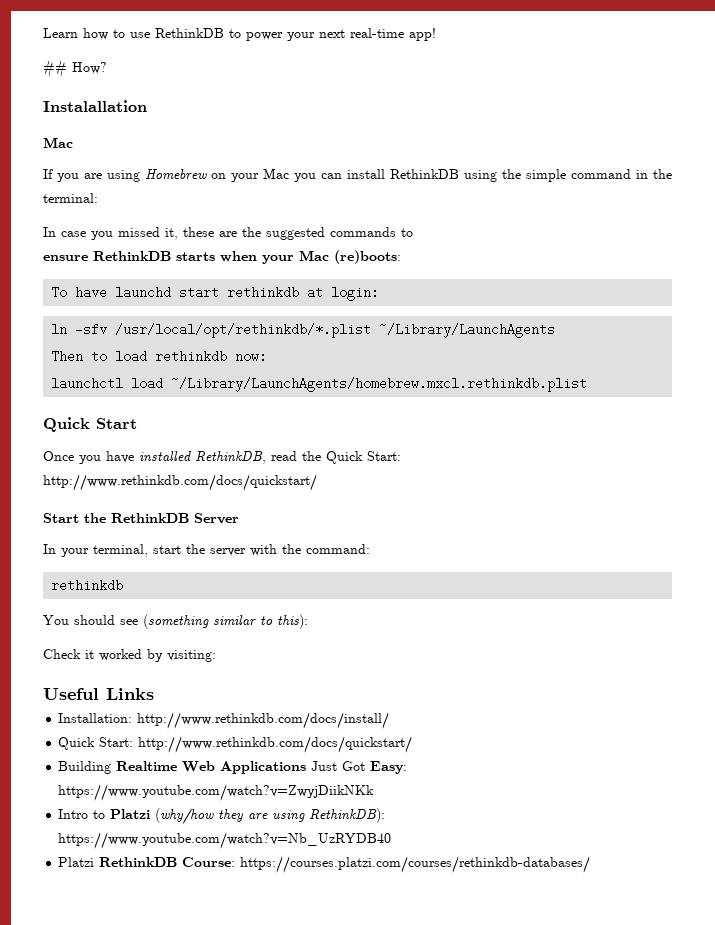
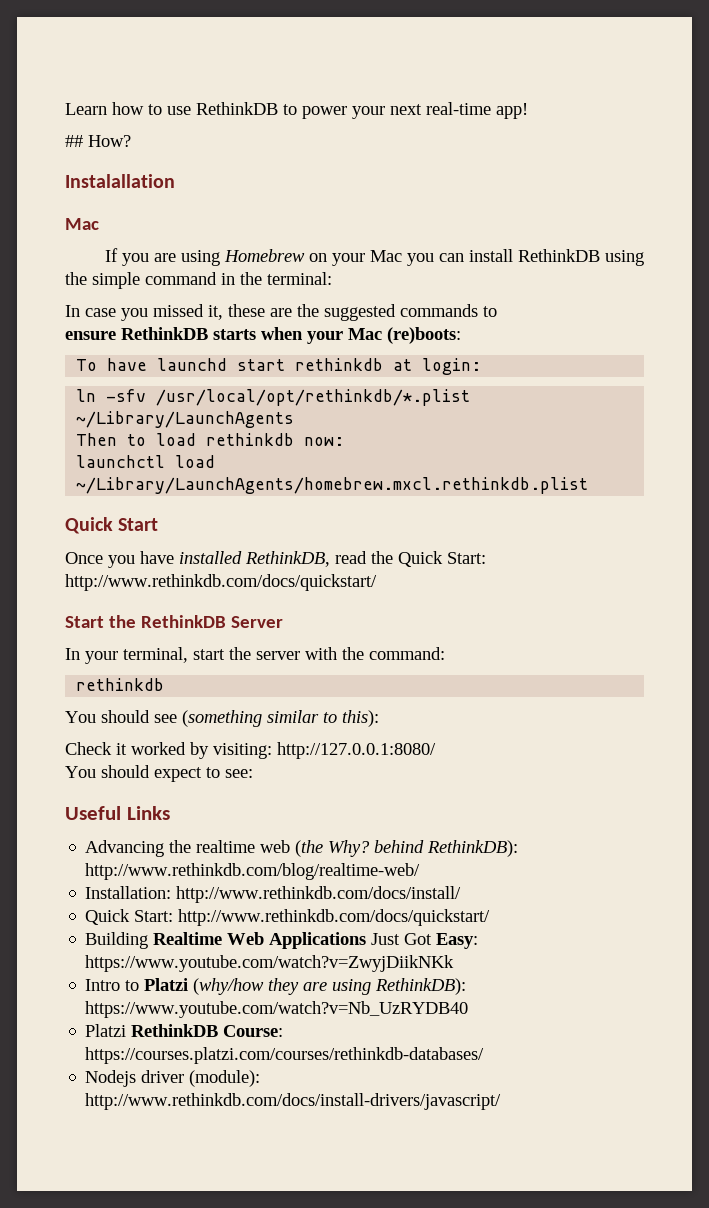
[43,688,154,700] // Useful Links -> [277,742,436,759] [65,765,253,782] [65,806,170,820] [85,840,519,857] [85,863,421,880] http://127.0.0.1:8080/ // You should expect to see: // Useful Links // Advancing the realtime web (the Why? behind RethinkDB): http://www.rethinkdb.com/blog/realtime-web/
(591, 864) none -> [85,1070,261,1087] [85,1093,502,1110] // Nodejs driver (module): http://www.rethinkdb.com/docs/install-drivers/javascript/

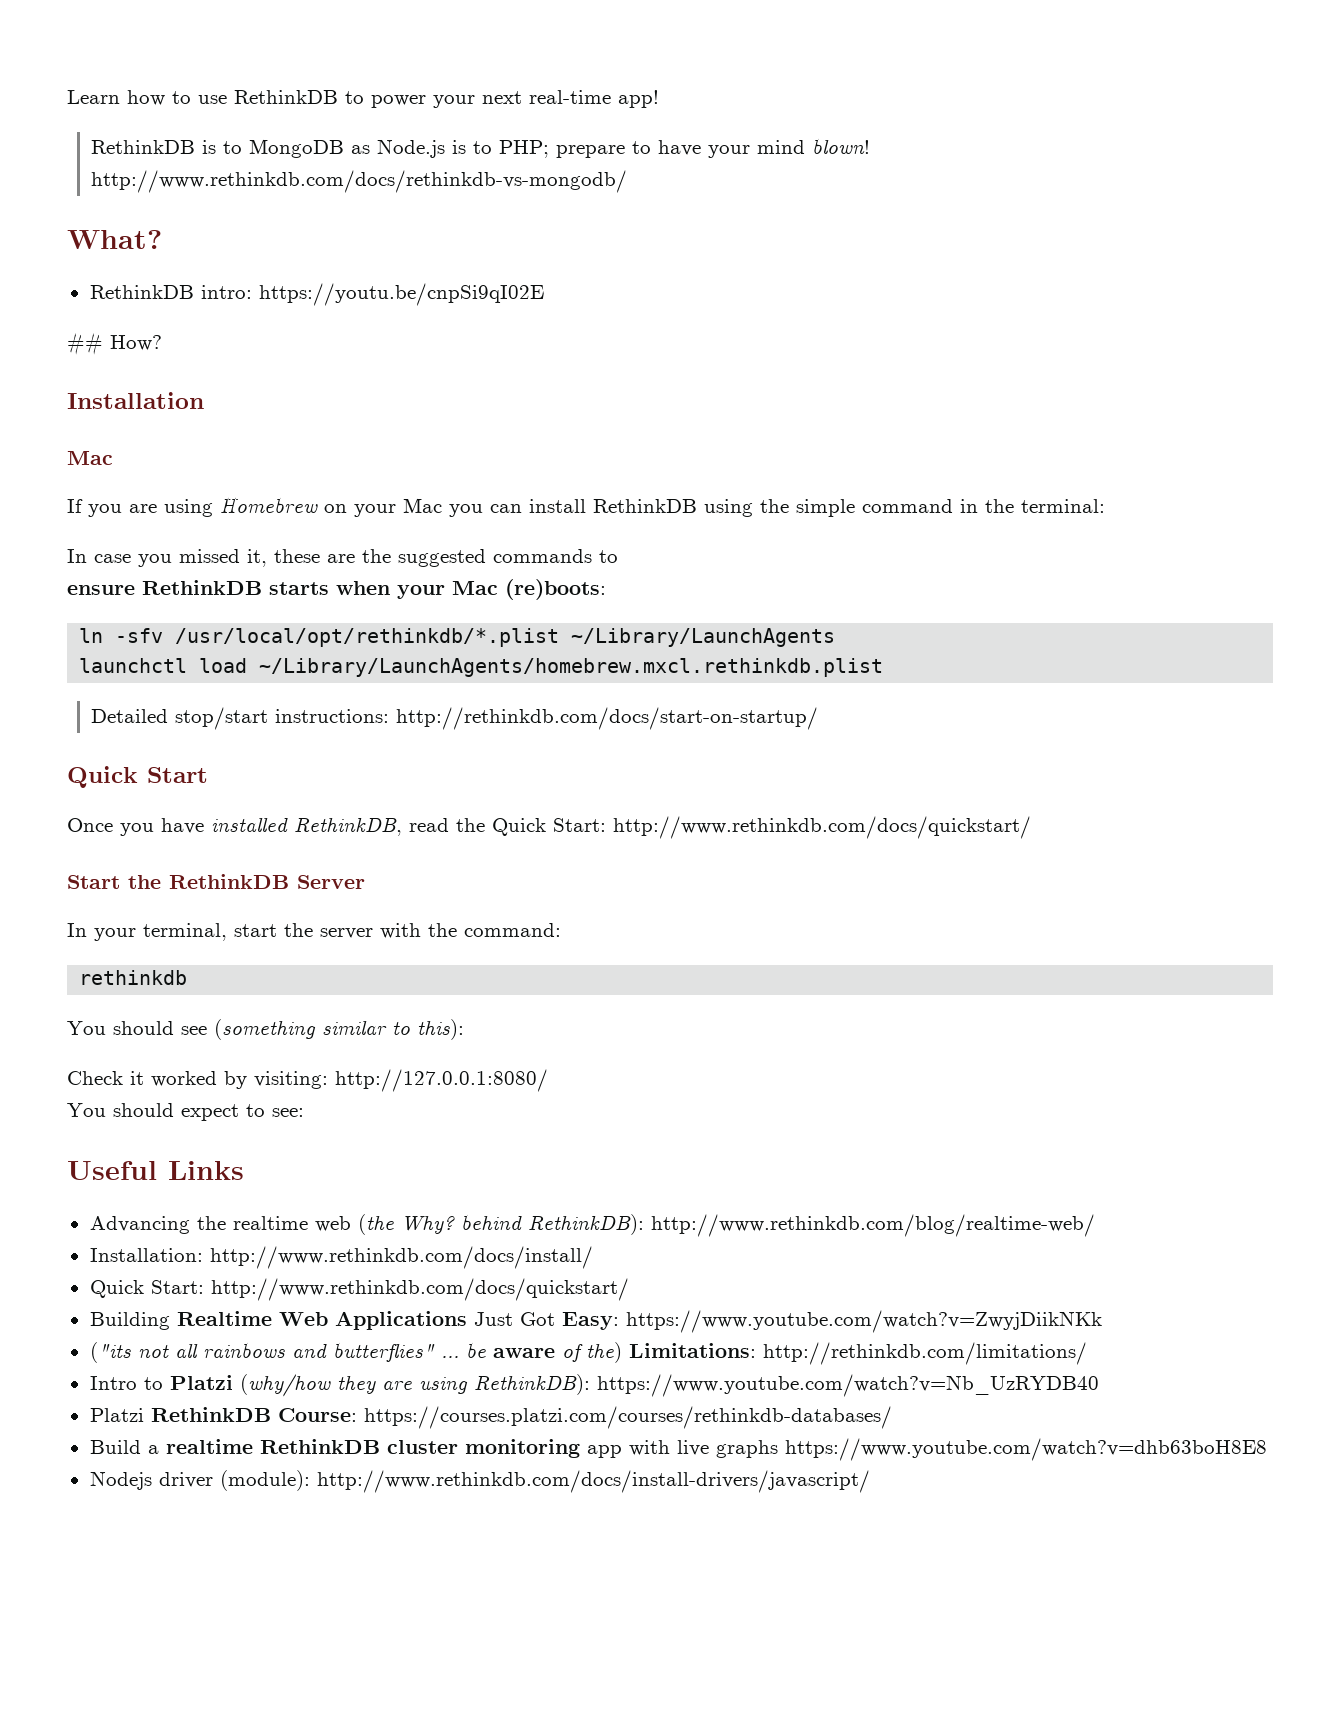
(528, 111) none -> [91,138,871,158] [91,170,628,193] [67,230,162,249] [89,283,544,306] // RethinkDB is to MongoDB as Node.js is to PHP; prepare to have your mind blown! http://www.rethinkdb.com/docs/rethinkdb-vs-mongodb/ // What? // RethinkDB intro: https://youtu.be/cnpSi9qI02E
[65,174,175,188] Instalallation -> [67,392,204,409] Installation
[76,358,482,375] // To have launchd start rethinkdb at login: -> (606, 589) none
[76,433,345,446] // Then to load rethinkdb now: -> (836, 637) none
(589, 485) none -> [91,707,819,730] // Detailed stop/start instructions: http://rethinkdb.com/docs/start-on-startup/
(455, 963) none -> [89,1342,1087,1365] // ("its not all rainbows and butterflies" ... be aware of the) Limitations: http://rethinkdb.com/limitations/
(485, 1055) none -> [89,1438,1267,1461] // Build a realtime RethinkDB cluster monitoring app with live graphs https://www.youtube.com/watch?v=dhb63boH8E8

